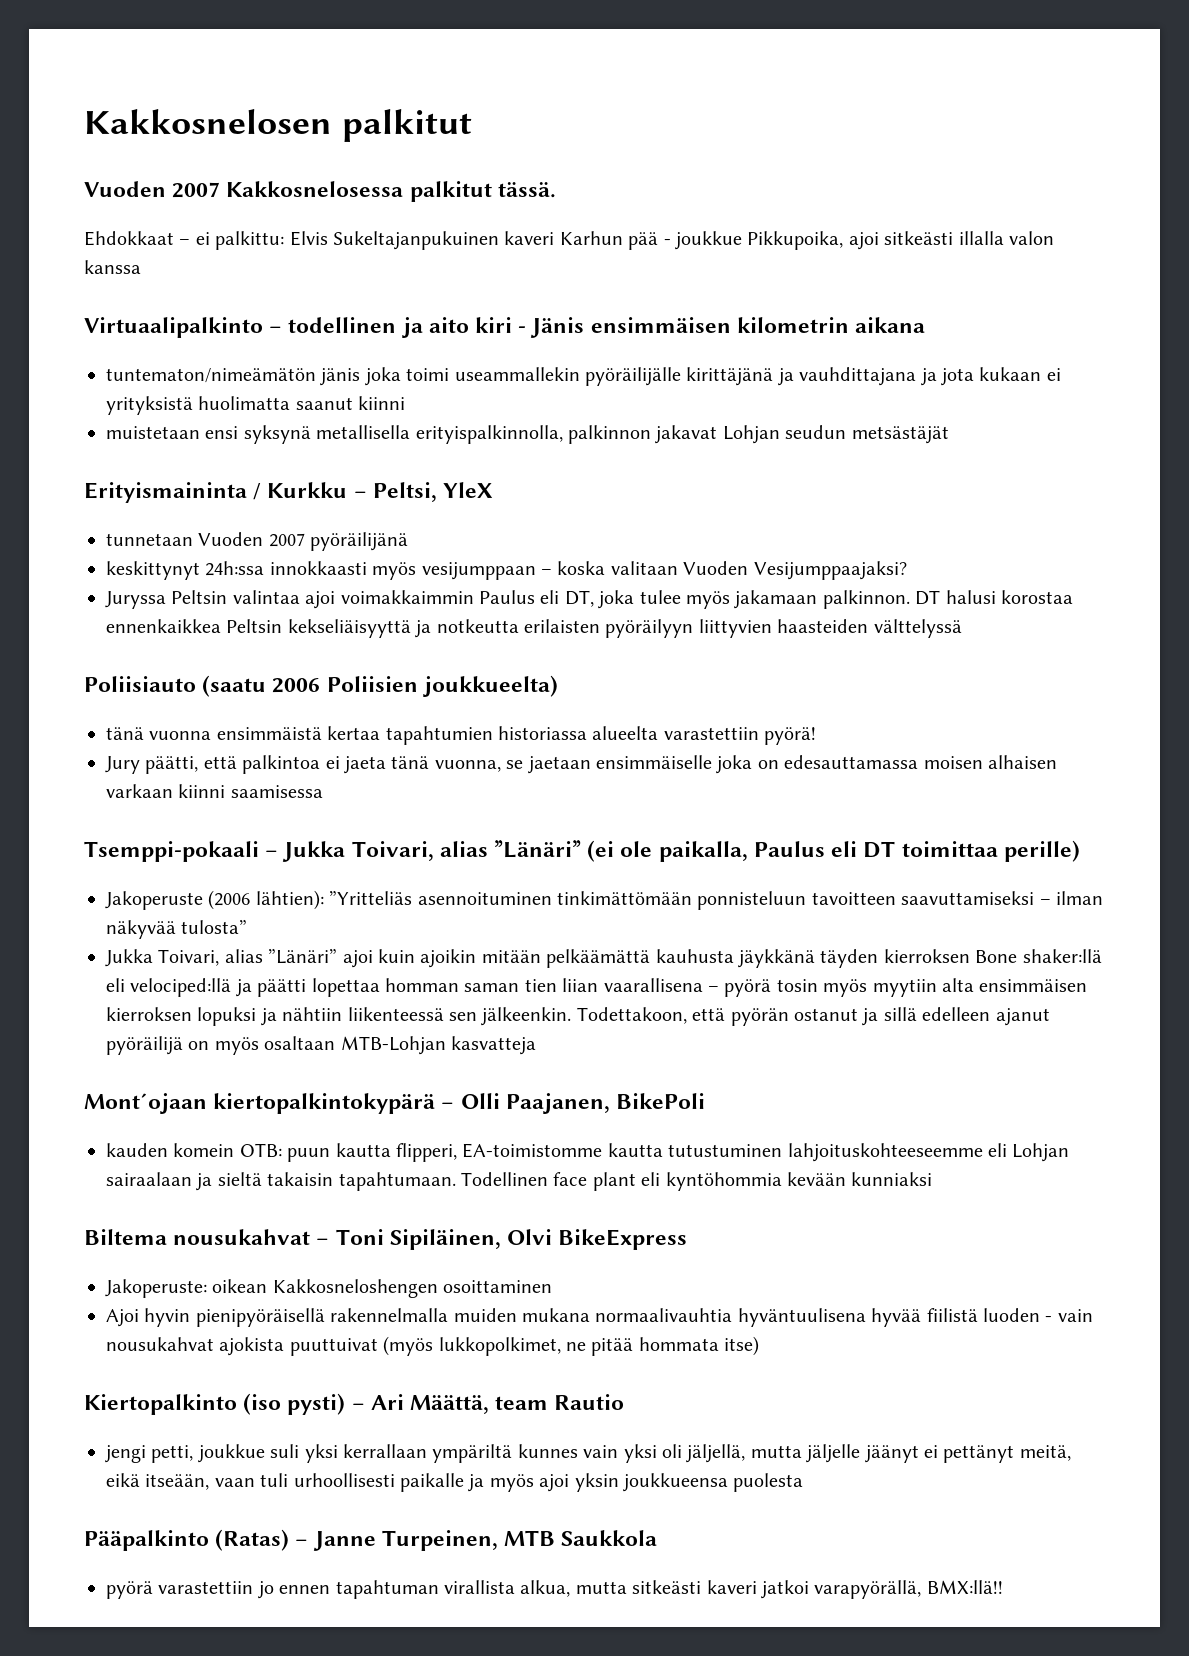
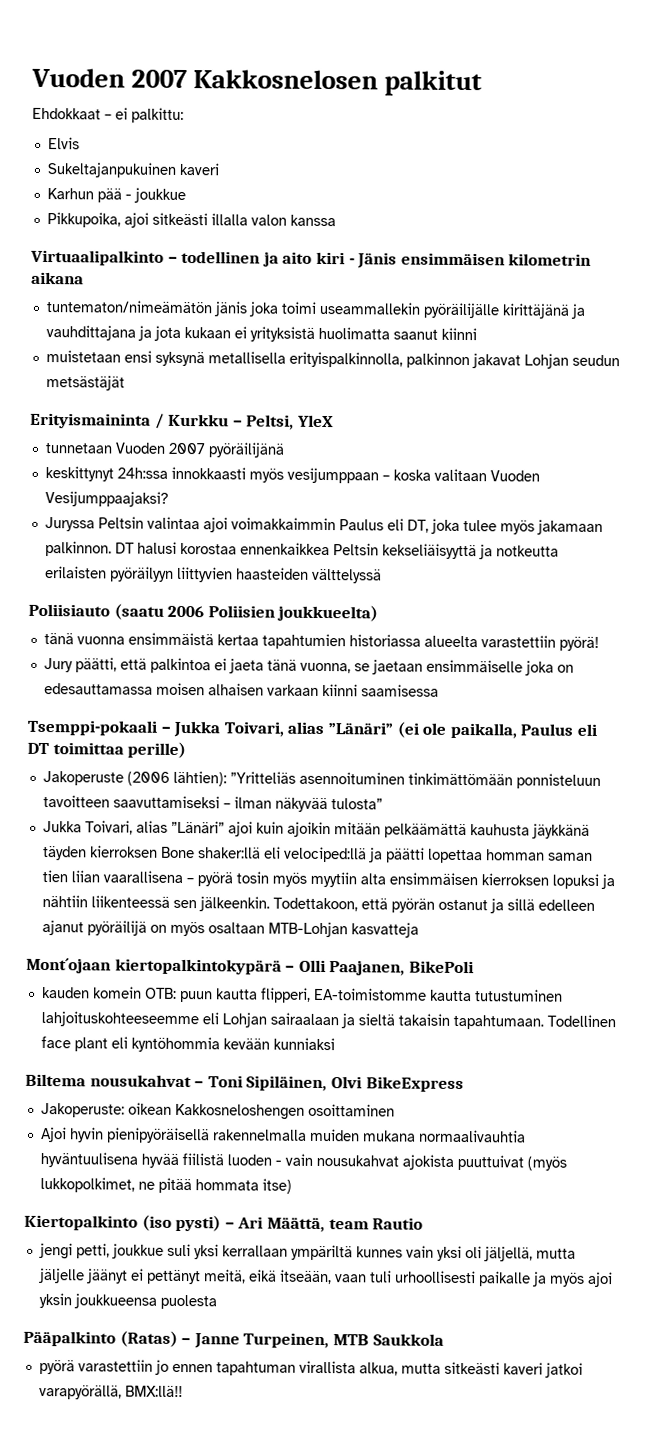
(84, 121) none -> [31,67,189,89] Vuoden 2007
[84,181,556,202] // Vuoden 2007 Kakkosnelosessa palkitut tässä. -> (483, 83) none
(285, 240) none -> (184, 115) //
(328, 238) none -> (80, 143) //
(555, 238) none -> (220, 169) //
(742, 240) none -> (186, 195) //

